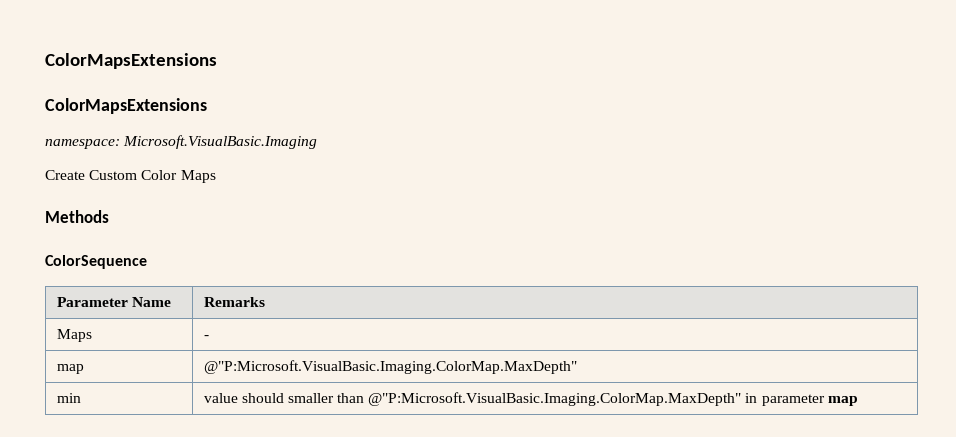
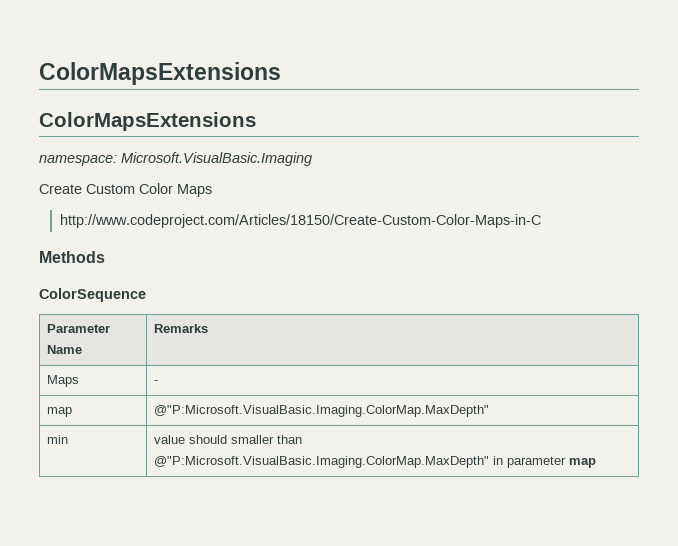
(216, 176) none -> [60,214,542,228] // http://www.codeproject.com/Articles/18150/Create-Custom-Color-Maps-in-C

